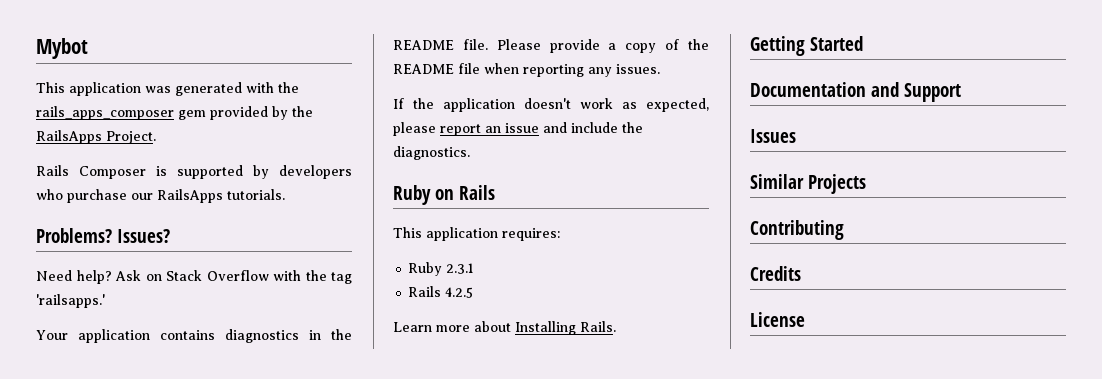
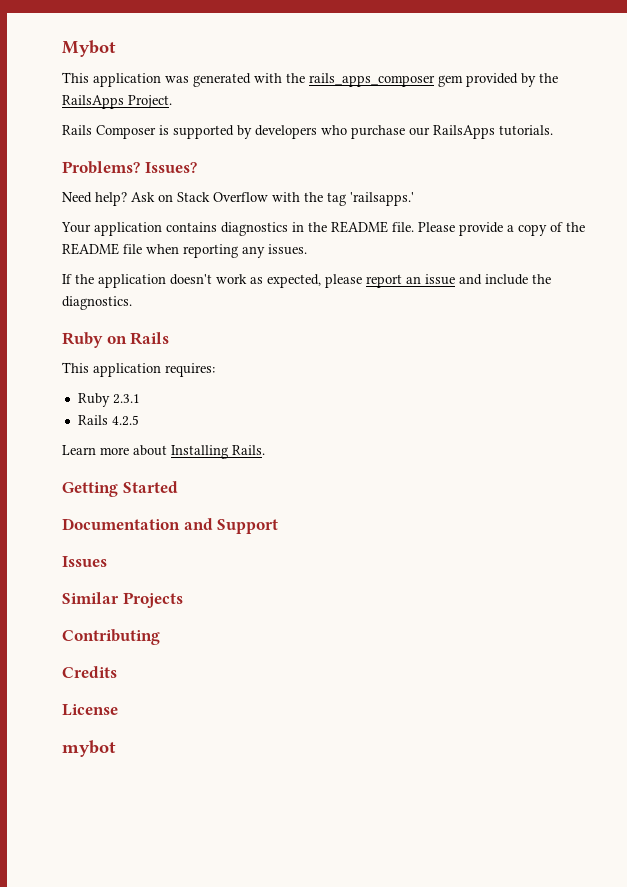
(805, 319) none -> [62,740,116,757] // mybot

